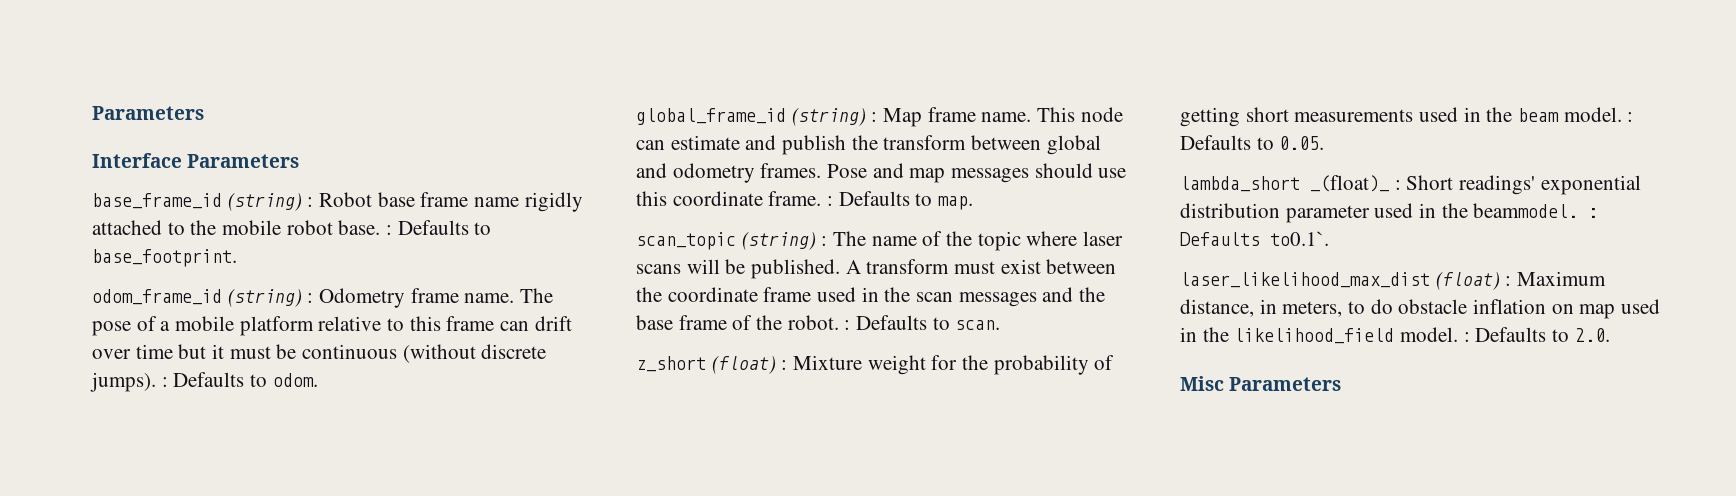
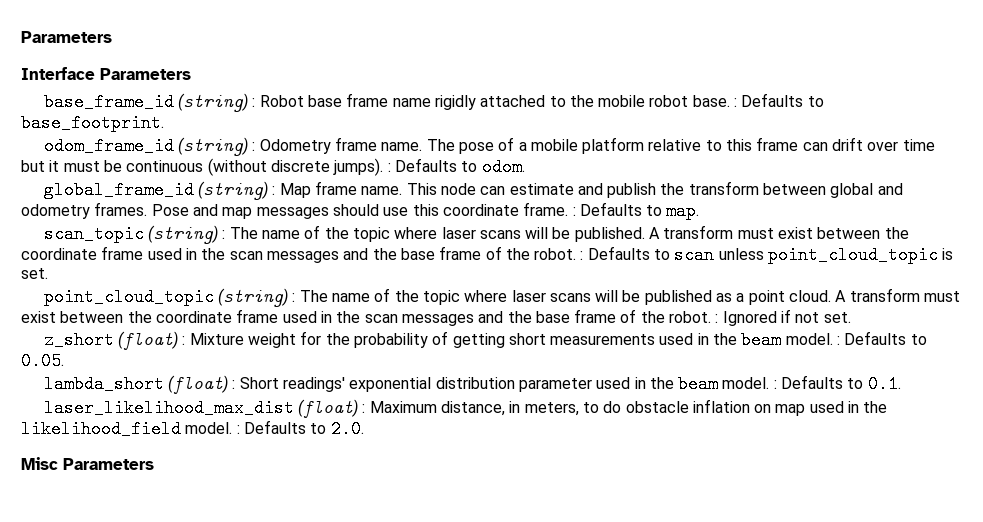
[955,320,1001,330] scan. -> [674,246,954,264] [21,268,48,279] [43,288,961,307] [21,309,851,326] scan unless point_cloud_topic is set. // point_cloud_topic (string) : The name of the topic where laser scans will be published as a point cloud. A transform must exist between the coordinate frame used in the scan messages and the base frame of the robot. : Ignored if not set.
[1310,175,1389,192] _(float)_ -> [167,375,228,394] (float)
[1473,203,1599,218] [1180,231,1329,246] beammodel. : Defaults to0.1`. -> [678,375,901,393] beam model. : Defaults to 0.1.

